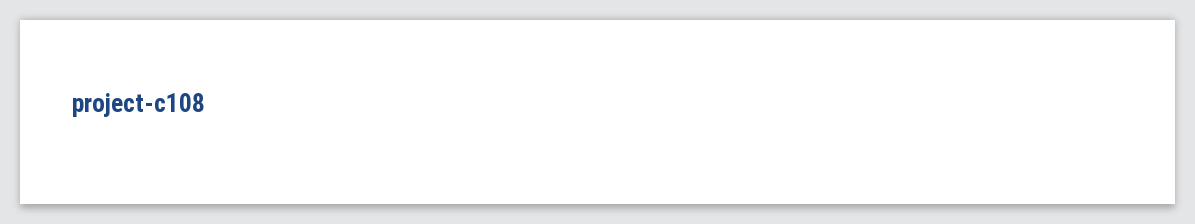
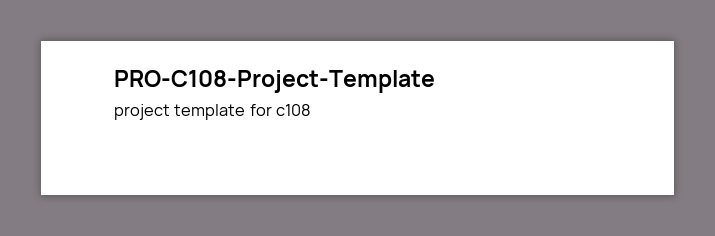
[72,93,205,117] project-c108 -> [114,70,435,93] [114,104,312,120] PRO-C108-Project-Template // project template for c108

